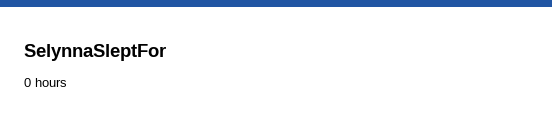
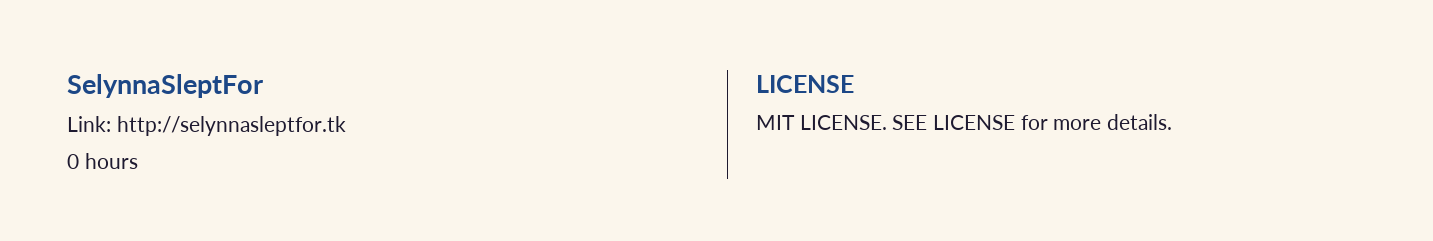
(166, 52) none -> [67,116,346,136] // Link: http://selynnasleptfor.tk
(67, 82) none -> [756,75,854,93] [756,114,1173,130] // LICENSE // MIT LICENSE. SEE LICENSE for more details.

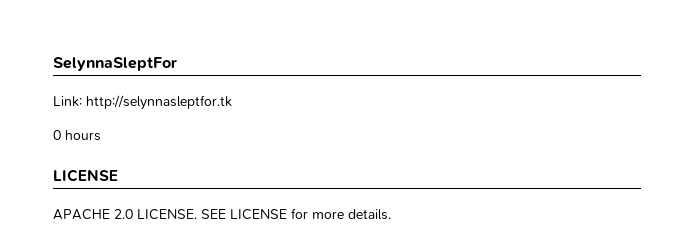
[756,115,795,130] MIT -> [53,209,133,220] APACHE 2.0

